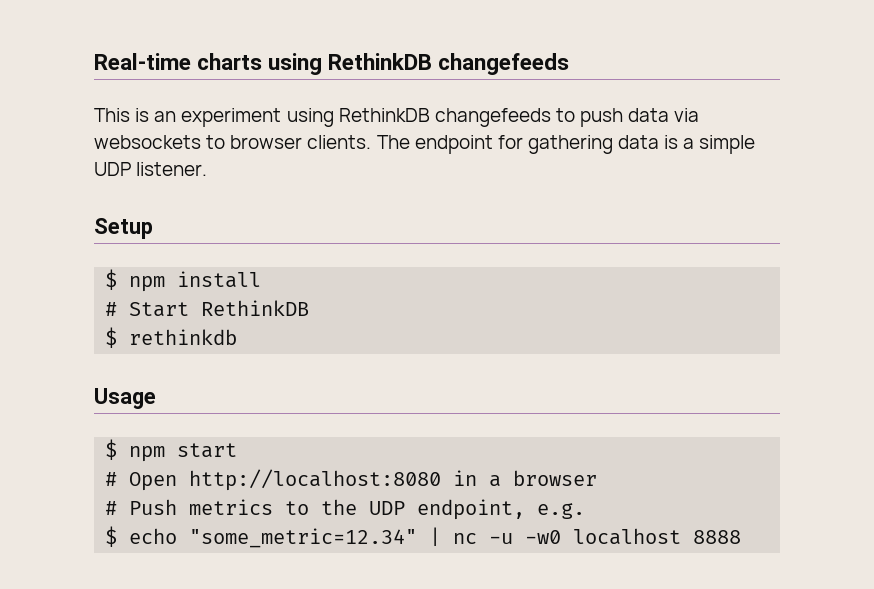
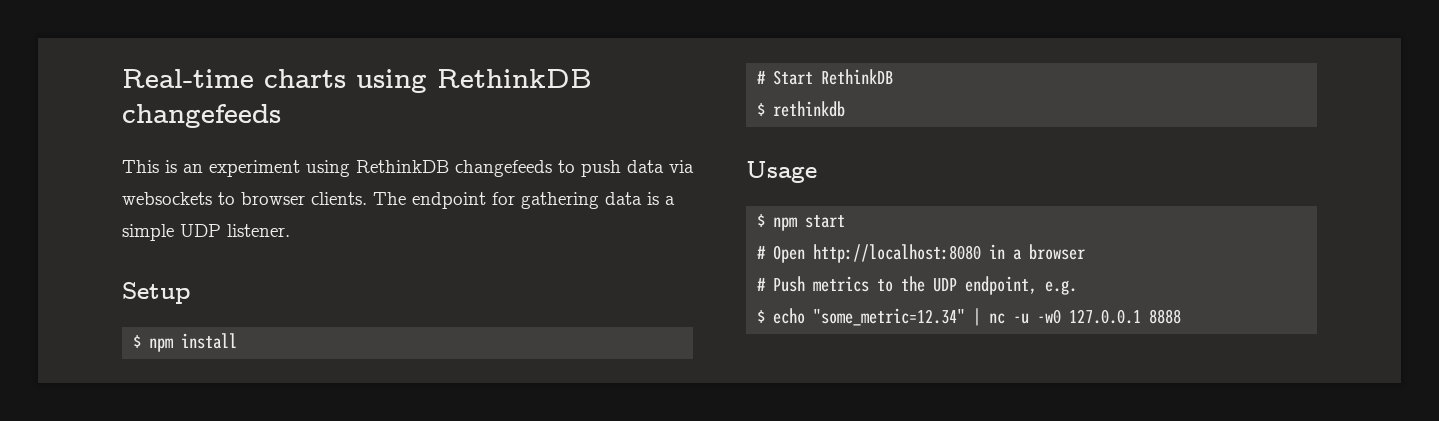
[573,528,682,545] localhost -> [1069,309,1142,324] 127.0.0.1

